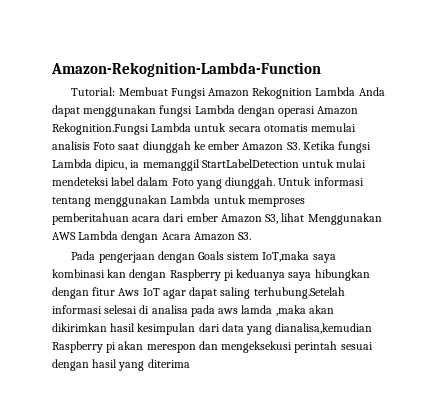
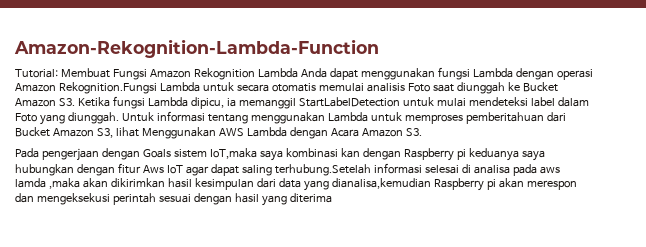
[208,141,240,150] ember -> [522,82,558,92] Bucket
[132,213,218,222] acara dari ember -> [546,112,566,122] [15,127,50,137] dari Bucket
[314,269,370,281] hibungkan -> [15,164,74,176] hubungkan

